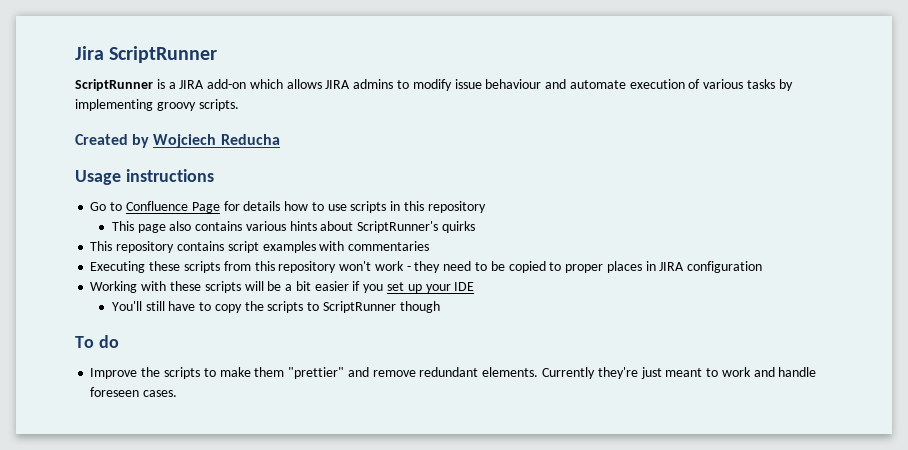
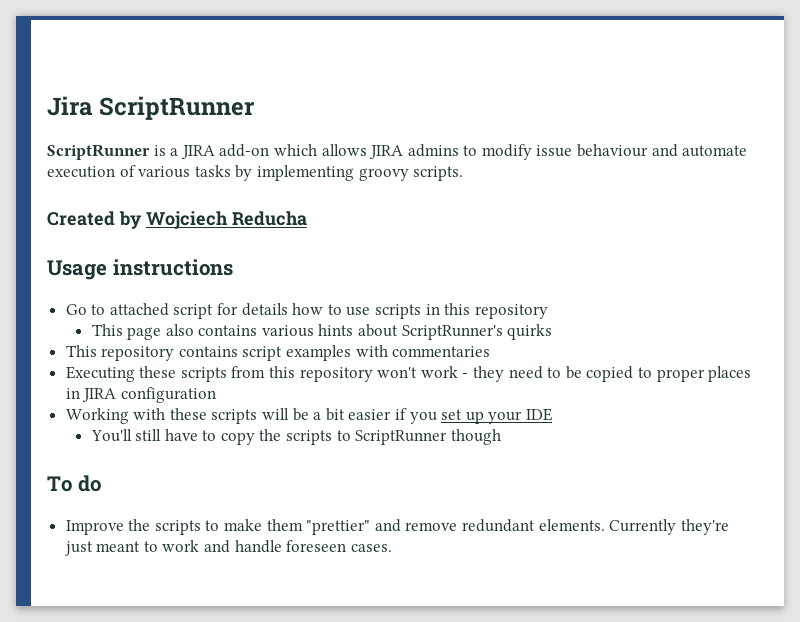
[125,201,220,213] Confluence Page -> [109,303,214,319] attached script

